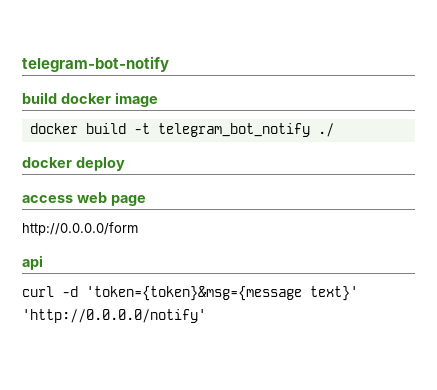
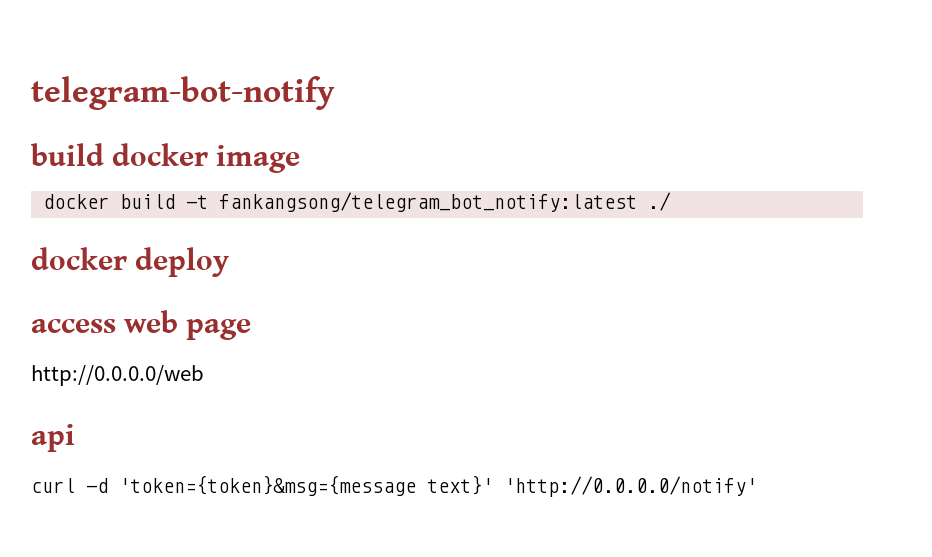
[157,123,310,137] telegram_bot_notify -> [219,192,638,212] fankangsong/telegram_bot_notify:latest
[22,222,138,236] http://0.0.0.0/form -> [31,365,204,386] http://0.0.0.0/web

